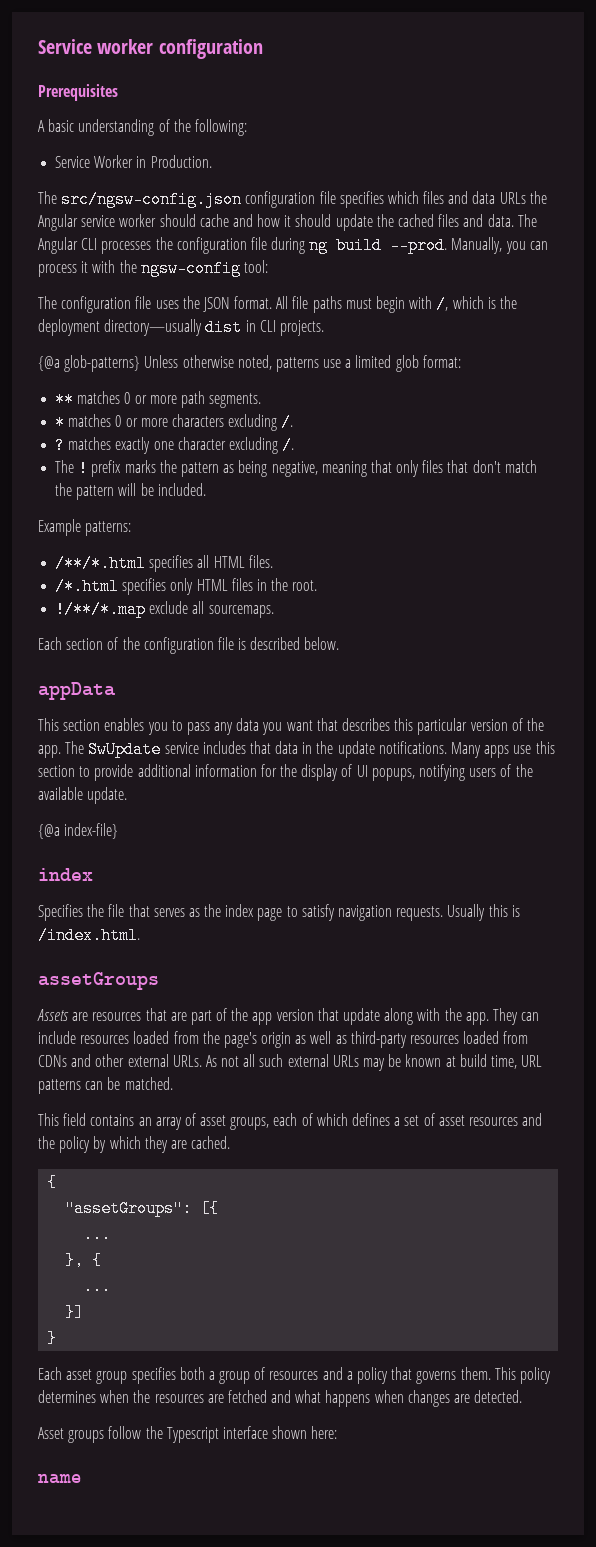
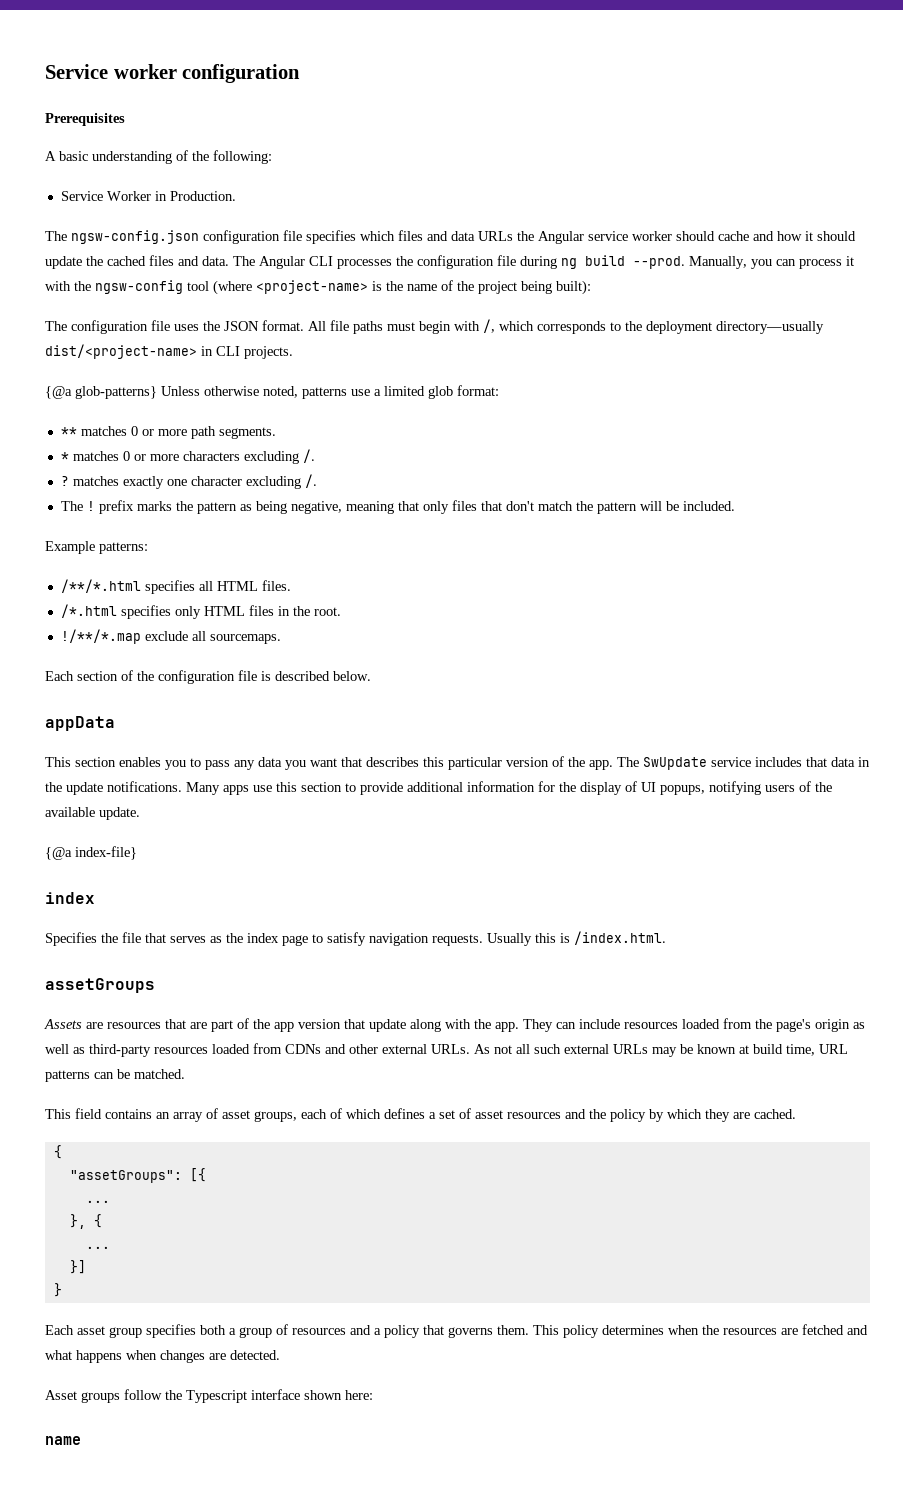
[61,191,243,208] src/ngsw-config.json -> [71,230,199,244] ngsw-config.json
[243,260,268,273] tool: -> [187,280,591,295] tool (where <project-name> is the name of the project being built):
[487,297,496,309] is -> [537,321,621,334] corresponds to
[205,319,243,336] dist -> [45,344,197,359] dist/<project-name>

